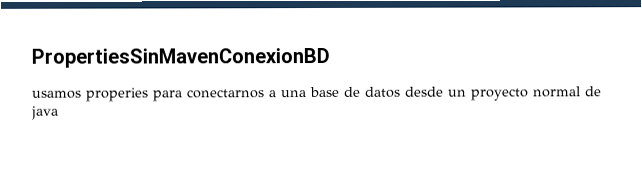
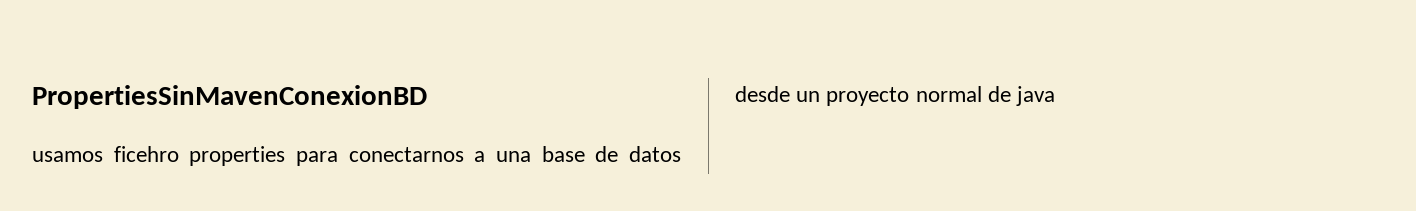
[86,87,149,102] properies -> [113,146,286,166] ficehro properties

